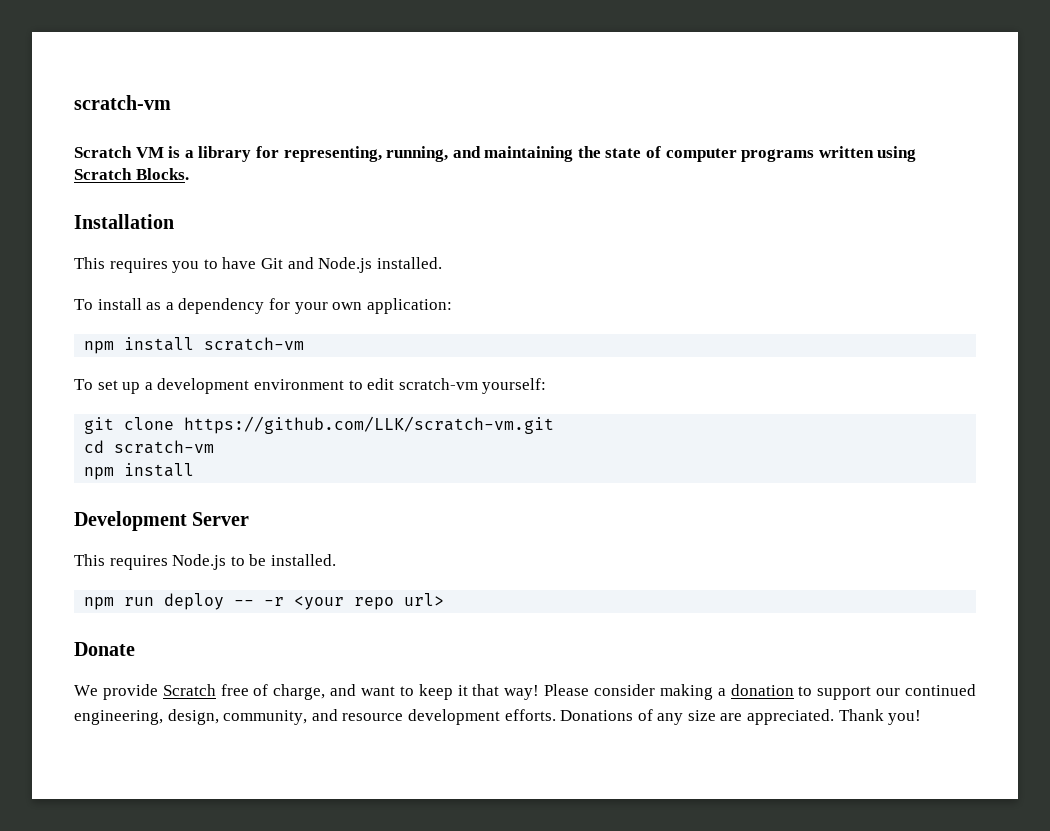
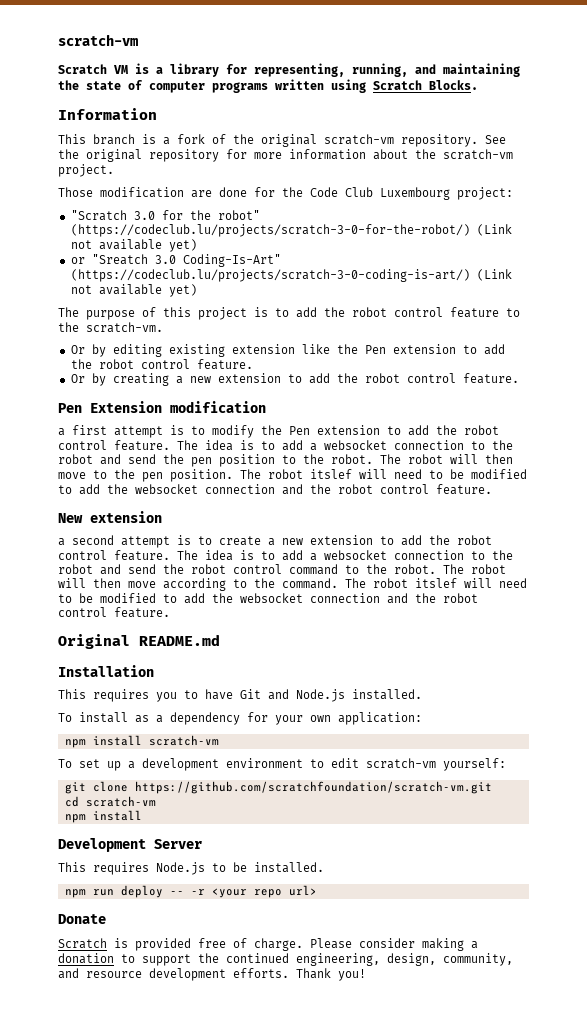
(189, 174) none -> [58,108,157,120] [58,134,506,147] [58,149,513,162] [58,164,114,177] [58,187,513,200] [70,210,260,221] [70,224,512,237] [70,239,197,252] [70,254,281,267] [70,269,512,282] [70,284,197,297] [58,307,520,320] [58,322,163,333] [70,344,505,357] [70,359,253,370] [70,373,519,386] [58,401,266,413] [58,425,499,438] [58,440,513,451] [58,454,513,467] [58,469,527,482] [58,484,492,495] [58,511,162,523] [58,535,492,548] [58,550,513,561] [58,564,506,575] [58,578,527,591] [58,593,478,604] [58,607,170,618] [58,634,220,649] // Information // This branch is a fork of the original scratch-vm repository. See the original repository for more information about the scratch-vm project. // Those modification are done for the Code Club Luxembourg project: // "Scratch 3.0 for the robot" (https://codeclub.lu/projects/scratch-3-0-for-the-robot/) (Link not available yet) // or "Sreatch 3.0 Coding-Is-Art" (https://codeclub.lu/projects/scratch-3-0-coding-is-art/) (Link not available yet) // The purpose of this project is to add the robot control feature to the scratch-vm. // Or by editing existing extension like the Pen extension to add the robot control feature. // Or by creating a new extension to add the robot control feature. // Pen Extension modification // a first attempt is to modify the Pen extension to add the robot control feature. The idea is to add a websocket connection to the robot and send the pen position to the robot. The robot will then move to the pen position. The robot itslef will need to be modified to add the websocket connection and the robot control feature. // New extension // a second attempt is to create a new extension to add the robot control feature. The idea is to add a websocket connection to the robot and send the robot control command to the robot. The robot will then move according to the command. The robot itslef will need to be modified to add the websocket connection and the robot control feature. // Original README.md
[184,416,555,434] https://github.com/LLK/scratch-vm.git -> [134,781,492,794] https://github.com/scratchfoundation/scratch-vm.git
[74,684,540,700] We provide Scratch free of charge, and want to keep it that way! -> [58,938,303,951] Scratch is provided free of charge.
[876,688,901,696] our -> [198,953,219,963] the
[560,709,835,725] Donations of any size are appreciated. -> (289, 973) none

